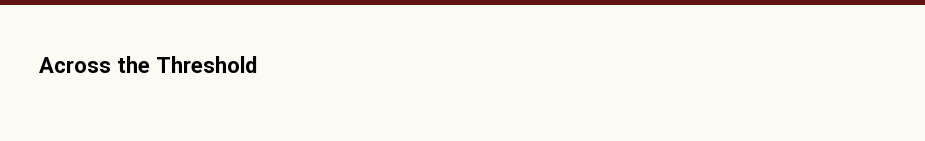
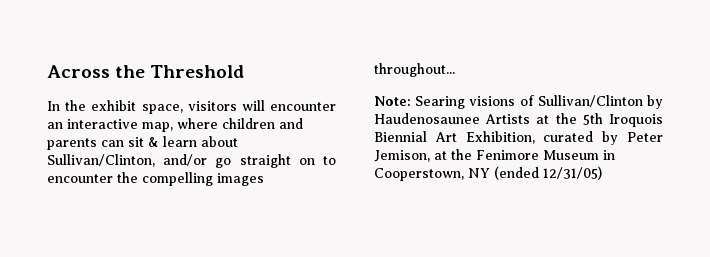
(257, 64) none -> [47,100,336,114] [47,118,303,132] [47,136,238,150] [47,154,336,168] [47,172,264,186] [374,63,455,77] [374,95,663,109] [374,113,663,127] [374,131,663,145] [374,149,615,162] [374,166,602,181] // In the exhibit space, visitors will encounter an interactive map, where children and parents can sit & learn about Sullivan/Clinton, and/or go straight on to encounter the compelling images throughout... // Note: Searing visions of Sullivan/Clinton by Haudenosaunee Artists at the 5th Iroquois Biennial Art Exhibition, curated by Peter Jemison, at the Fenimore Museum in Cooperstown, NY (ended 12/31/05)

